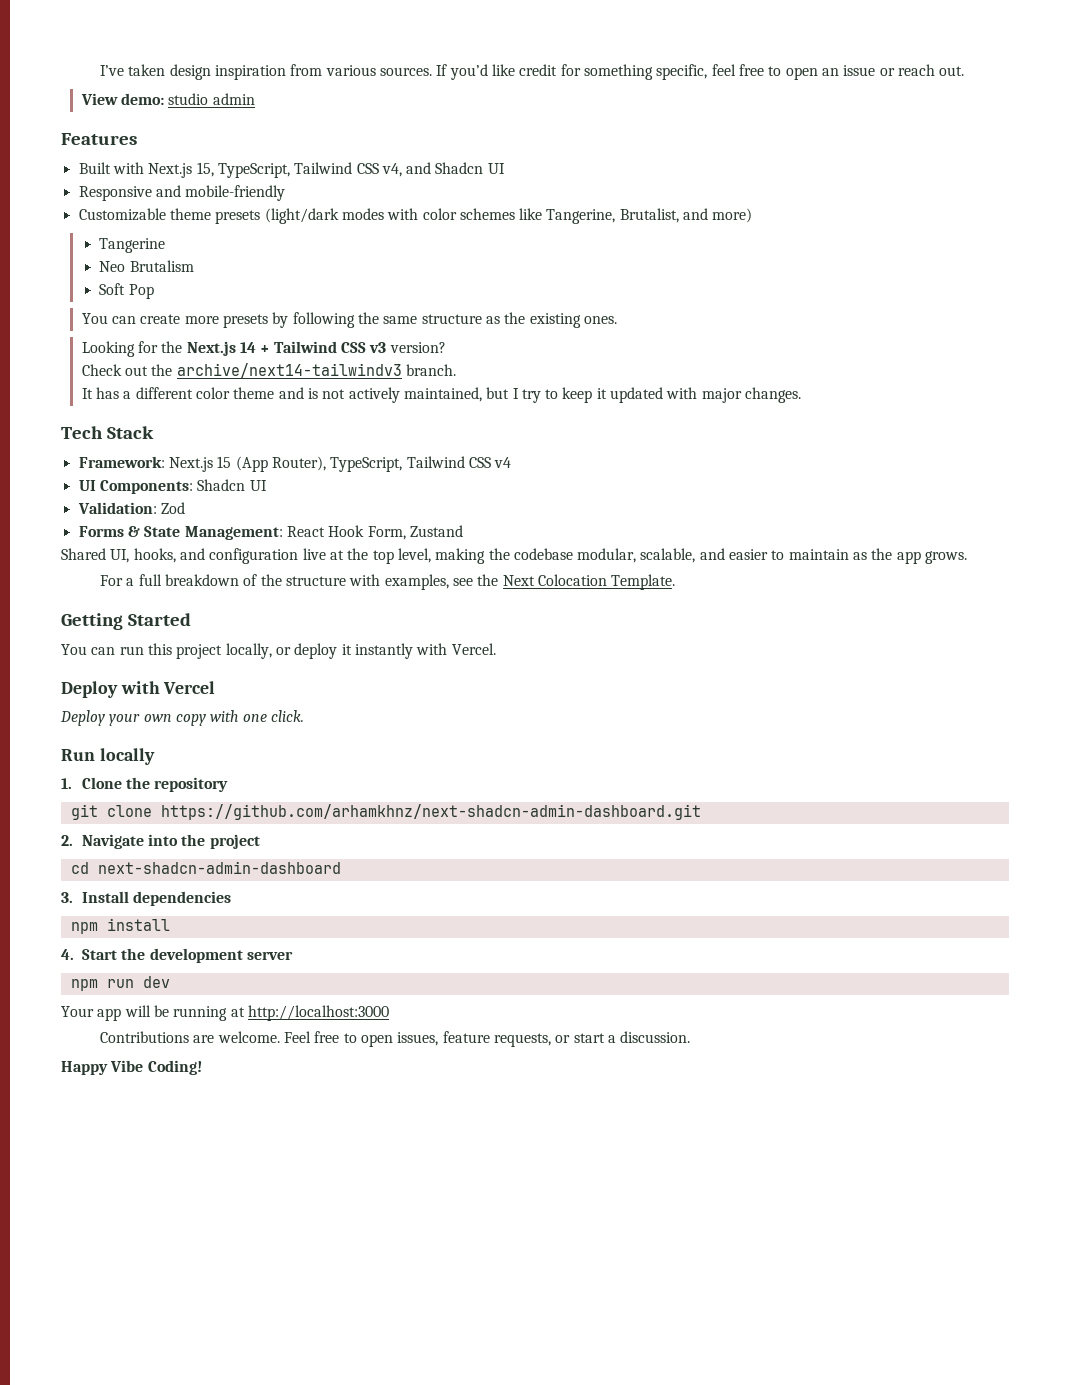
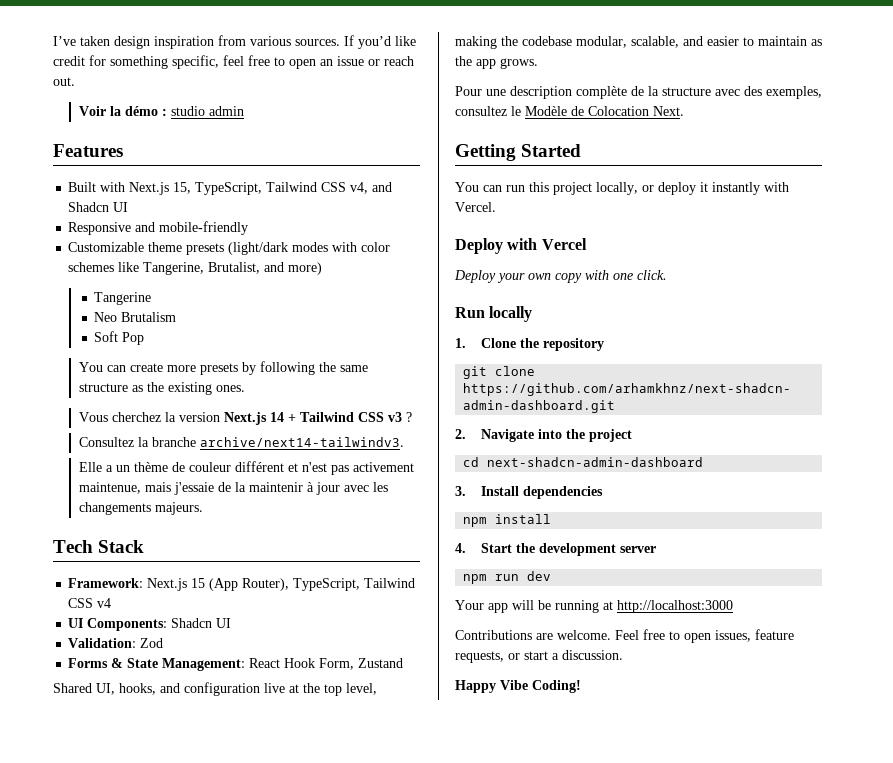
[80,93,164,105] View demo: -> [79,106,168,116] Voir la démo :
[81,341,183,357] Looking for the -> [79,412,221,422] Vous cherchez la version
[389,342,446,353] [81,363,456,378] [81,387,802,403] version? // Check out the archive/next14-tailwindv3 branch. // It has a different color theme and is not actively maintained, but I try to keep it updated with major changes. -> [406,412,413,422] [79,437,405,447] [79,461,415,475] [79,482,389,495] [79,502,204,515] ? // Consultez la branche archive/next14-tailwindv3. // Elle a un thème de couleur différent et n'est pas activement maintenue, mais j'essaie de la maintenir à jour avec les changements majeurs.
[100,574,676,590] For a full breakdown of the structure with examples, see the Next Colocation Template. -> [455,86,822,99] [455,106,684,116] Pour une description complète de la structure avec des exemples, consultez le Modèle de Colocation Next.

